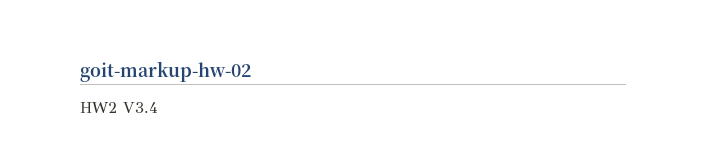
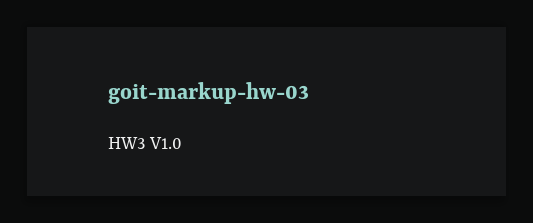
[80,61,251,82] [80,102,158,113] goit-markup-hw-02 // HW2 V3.4 -> [108,82,309,104] [108,137,183,149] goit-markup-hw-03 // HW3 V1.0

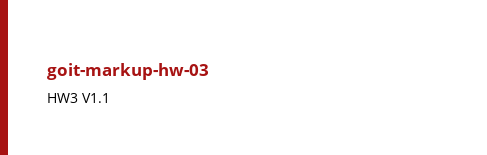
[149,137,183,149] V1.0 -> [82,93,110,103] V1.1

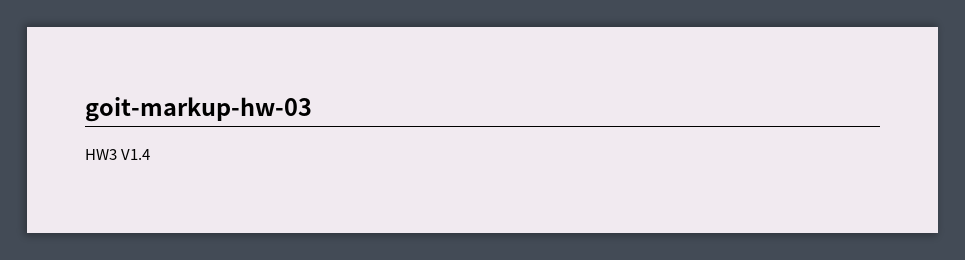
[82,93,110,103] V1.1 -> [121,149,151,160] V1.4

